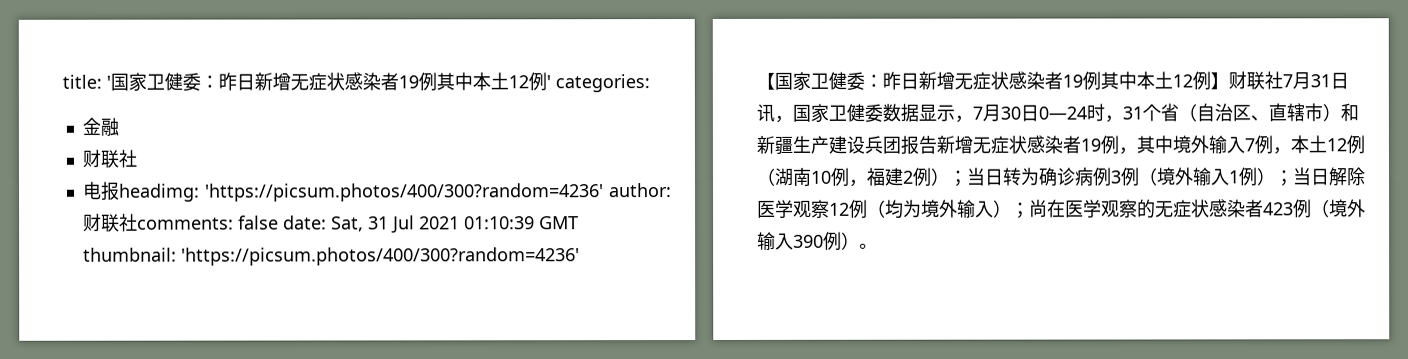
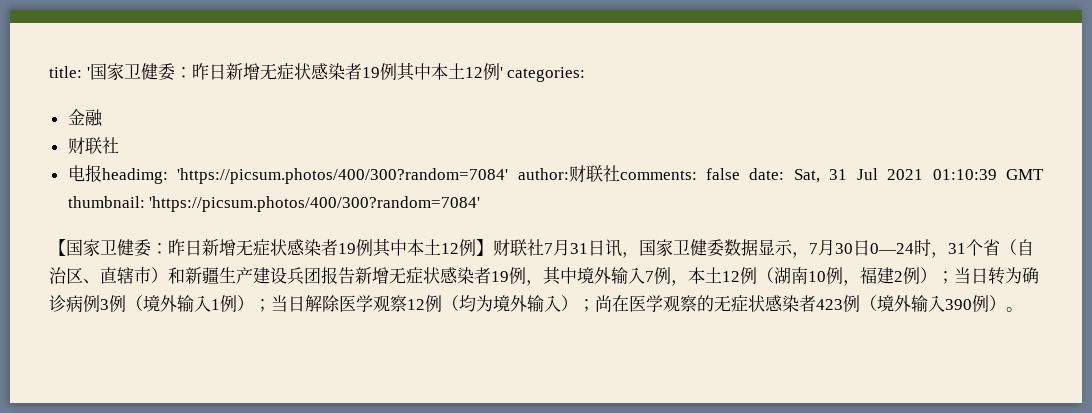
[204,183,604,202] 'https://picsum.photos/400/300?random=4236' -> [177,168,509,184] 'https://picsum.photos/400/300?random=7084'
[180,247,580,266] 'https://picsum.photos/400/300?random=4236' -> [149,196,481,212] 'https://picsum.photos/400/300?random=7084'

